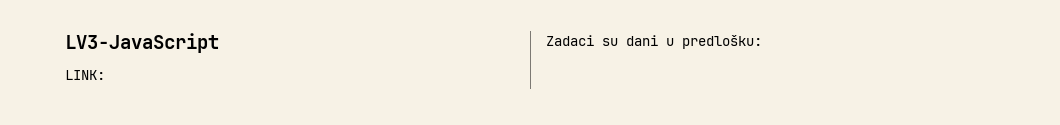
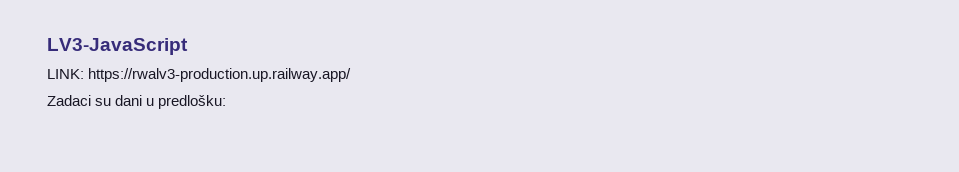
(105, 75) none -> [88,68,352,82] https://rwalv3-production.up.railway.app/

